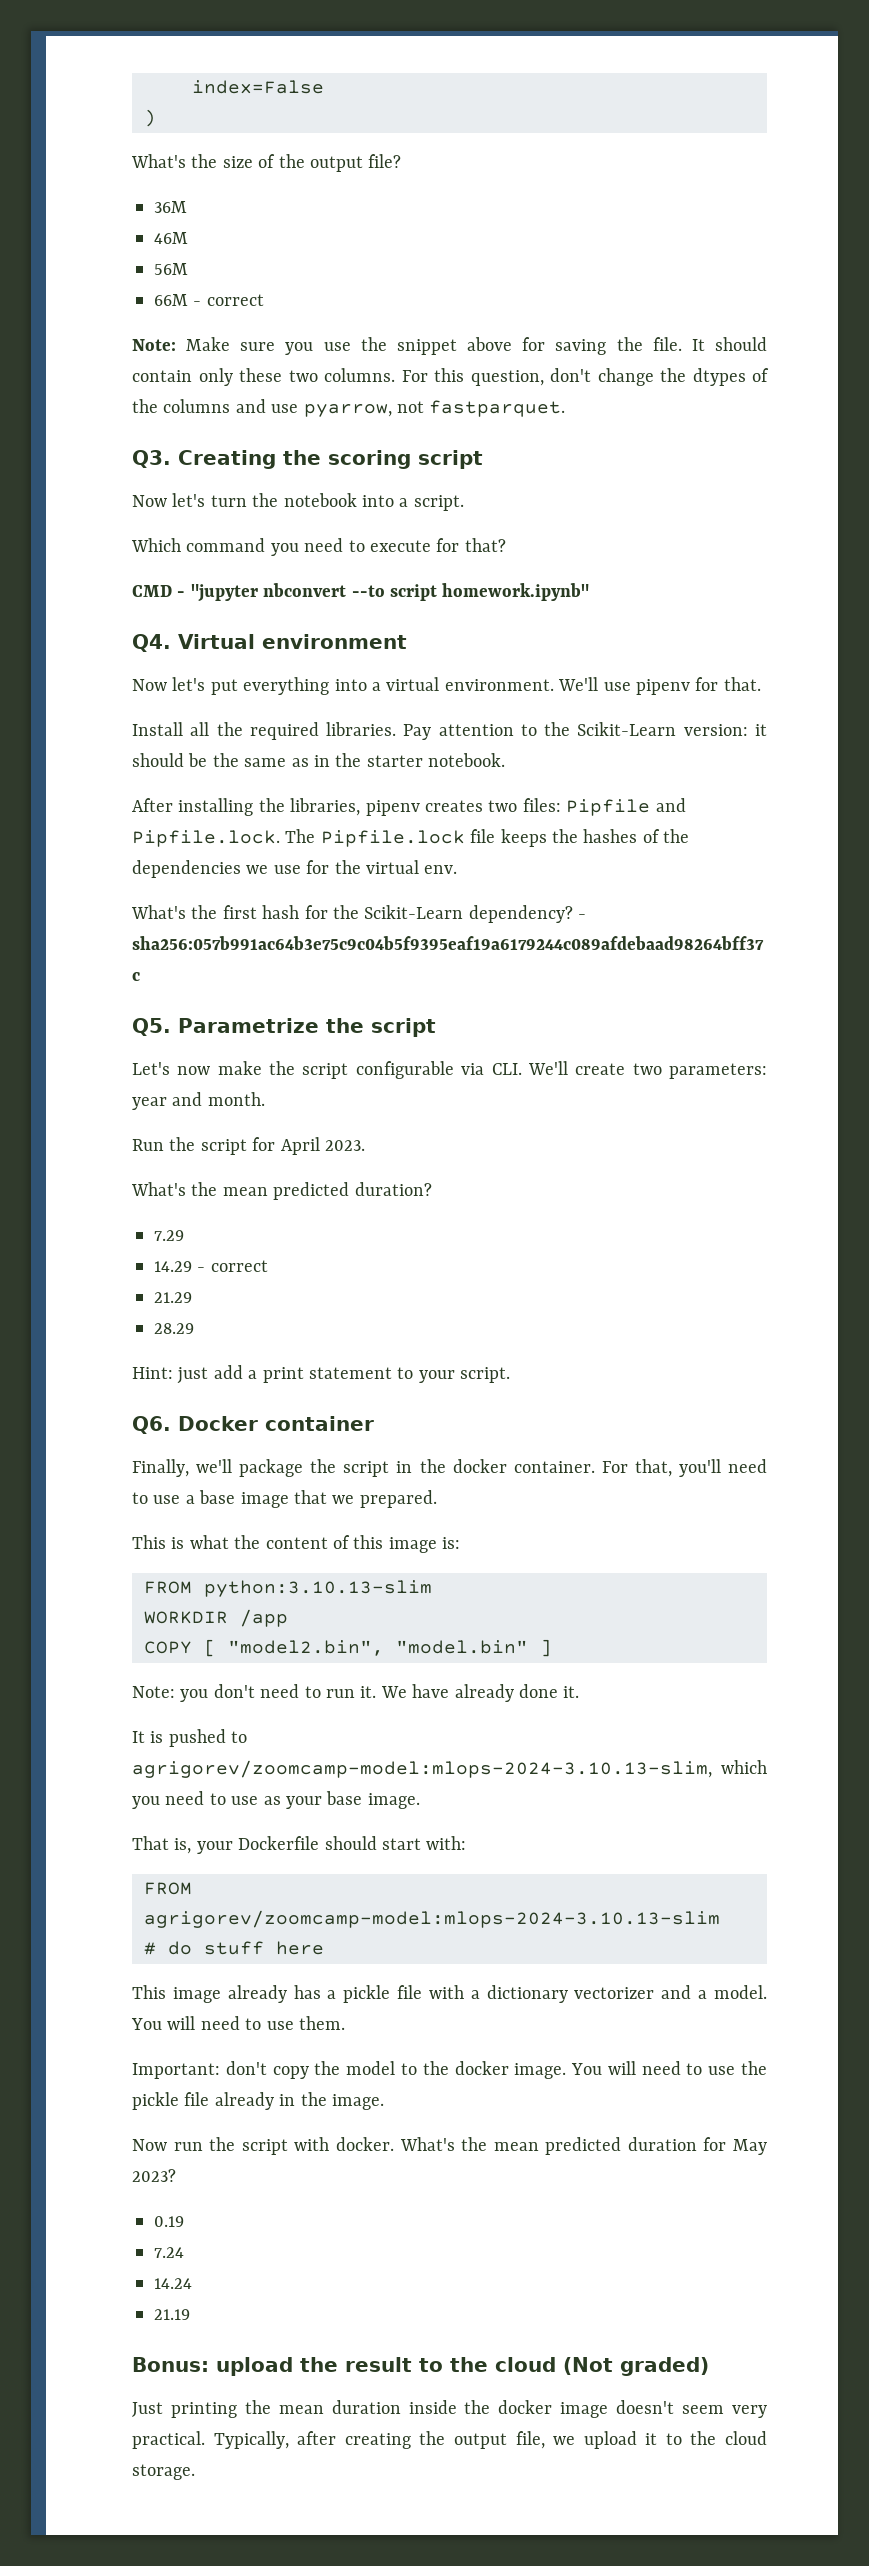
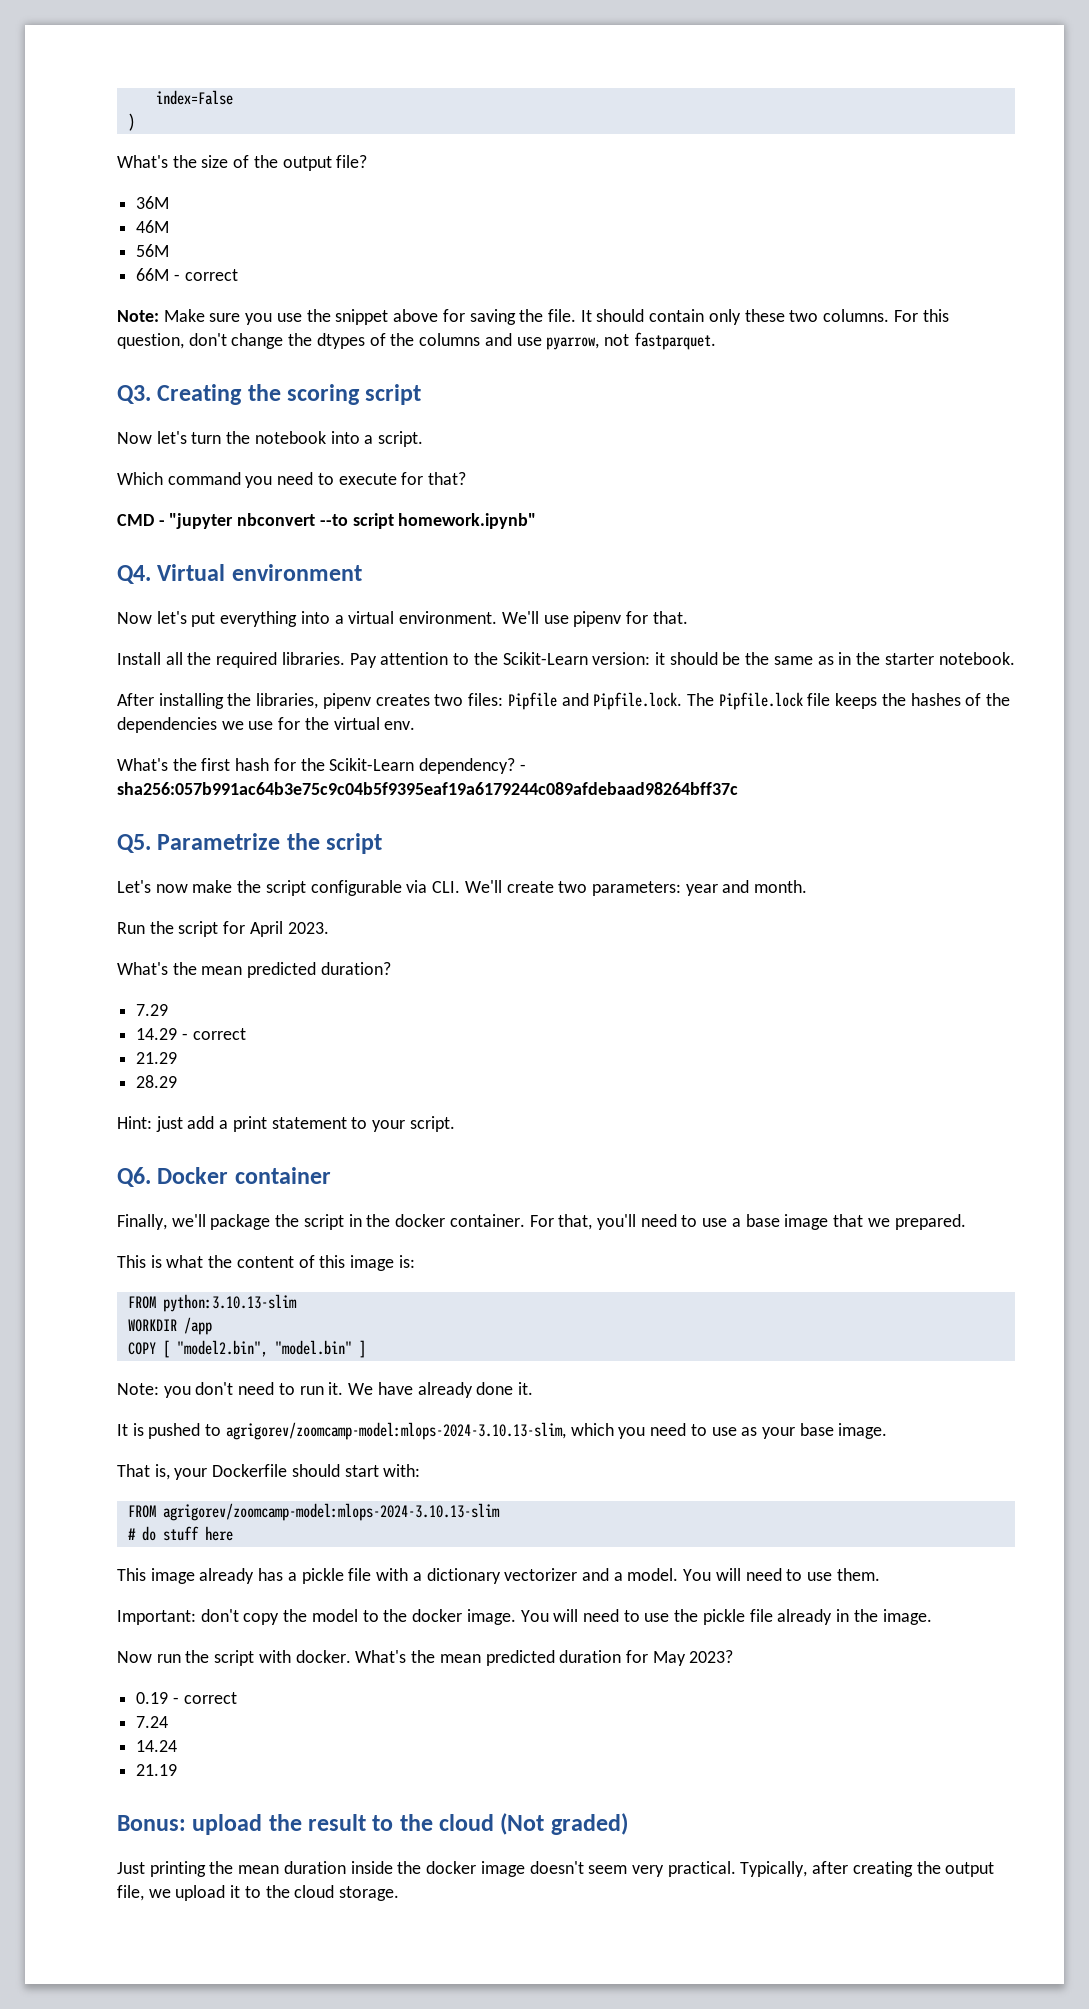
(184, 2221) none -> [172,1692,237,1704] - correct

